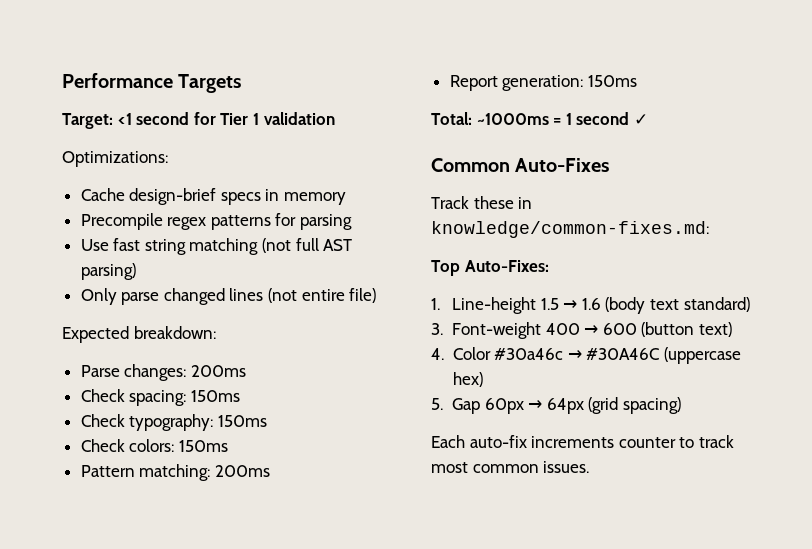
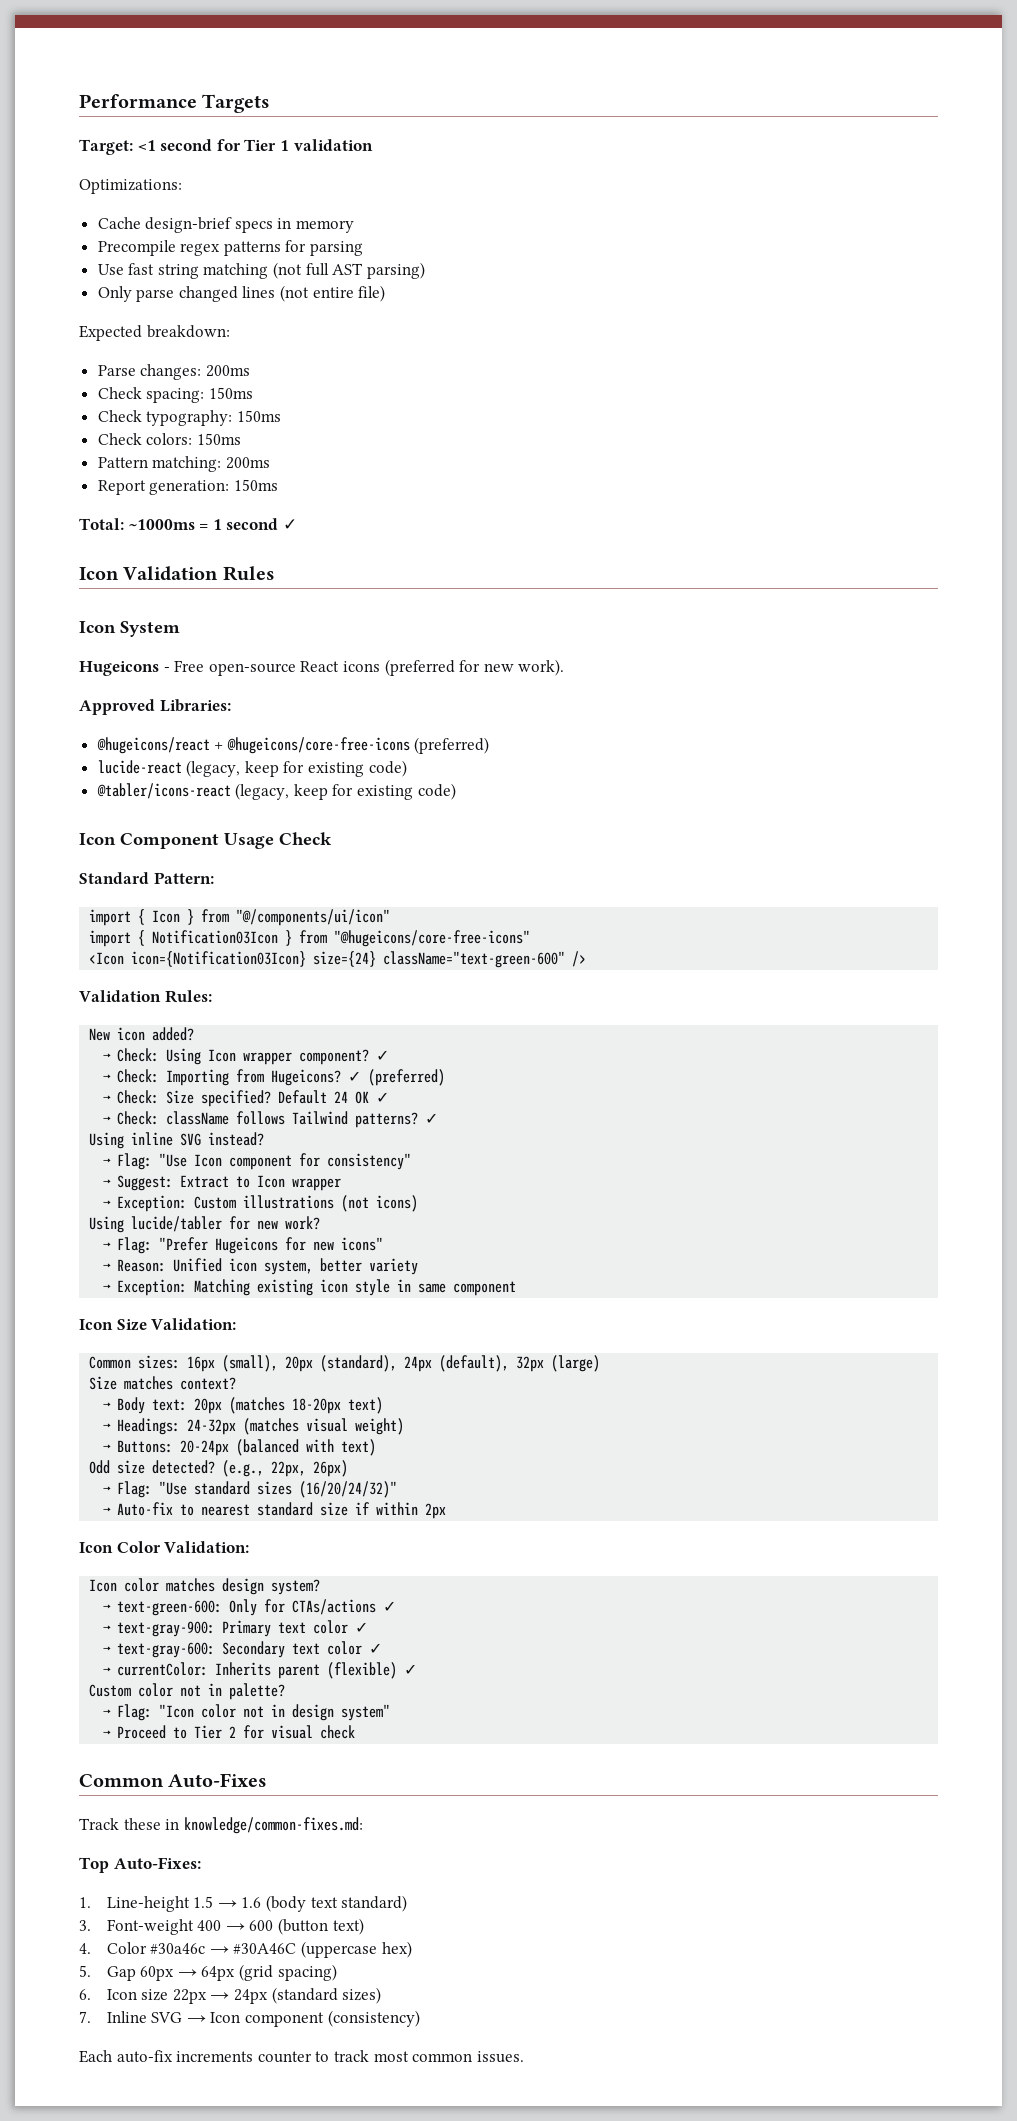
(648, 119) none -> [79,566,275,581] [79,621,180,637] [79,659,565,676] [79,699,231,715] [96,737,490,754] [97,760,407,777] [96,783,456,800] [79,832,332,849] [79,872,214,884] [89,909,391,926] [89,930,531,947] [89,951,587,968] [79,990,212,1003] [89,1027,195,1041] [103,1048,390,1065] [103,1069,446,1086] [103,1090,390,1107] [103,1111,439,1128] [89,1132,265,1149] [103,1153,412,1170] [103,1175,342,1191] [103,1195,419,1212] [89,1216,321,1233] [103,1237,384,1254] [103,1258,419,1275] [103,1279,517,1296] [79,1318,237,1331] [89,1355,601,1372] [89,1376,237,1390] [103,1397,384,1414] [103,1418,405,1435] [103,1439,377,1456] [89,1460,349,1477] [103,1481,398,1498] [103,1502,447,1519] [79,1541,250,1553] [89,1578,321,1595] [103,1599,397,1616] [103,1620,369,1637] [103,1641,383,1658] [103,1662,418,1679] [89,1683,286,1700] [103,1704,391,1721] [103,1725,356,1739] // Icon Validation Rules // Icon System // Hugeicons - Free open-source React icons (preferred for new work). // Approved Libraries: // @hugeicons/react + @hugeicons/core-free-icons (preferred) // lucide-react (legacy, keep for existing code) // @tabler/icons-react (legacy, keep for existing code) // Icon Component Usage Check // Standard Pattern: // import { Icon } from "@/components/ui/icon" // import { Notification03Icon } from "@hugeicons/core-free-icons" // <Icon icon={Notification03Icon} size={24} className="text-green-600" /> // Validation Rules: // New icon added? // → Check: Using Icon wrapper component? ✓ // → Check: Importing from Hugeicons? ✓ (preferred) // → Check: Size specified? Default 24 OK ✓ // → Check: className follows Tailwind patterns? ✓ // Using inline SVG instead? // → Flag: "Use Icon component for consistency" // → Suggest: Extract to Icon wrapper // → Exception: Custom illustrations (not icons) // Using lucide/tabler for new work? // → Flag: "Prefer Hugeicons for new icons" // → Reason: Unified icon system, better variety // → Exception: Matching existing icon style in same component // Icon Size Validation: // Common sizes: 16px (small), 20px (standard), 24px (default), 32px (large) // Size matches context? // → Body text: 20px (matches 18-20px text) // → Headings: 24-32px (matches visual weight) // → Buttons: 20-24px (balanced with text) // Odd size detected? (e.g., 22px, 26px) // → Flag: "Use standard sizes (16/20/24/32)" // → Auto-fix to nearest standard size if within 2px // Icon Color Validation: // Icon color matches design system? // → text-green-600: Only for CTAs/actions ✓ // → text-gray-900: Primary text color ✓ // → text-gray-600: Secondary text color ✓ // → currentColor: Inherits parent (flexible) ✓ // Custom color not in palette? // → Flag: "Icon color not in design system" // → Proceed to Tier 2 for visual check
(682, 405) none -> [79,1987,382,2004] [79,2010,420,2027] // 6. Icon size 22px → 24px (standard sizes) // 7. Inline SVG → Icon component (consistency)

